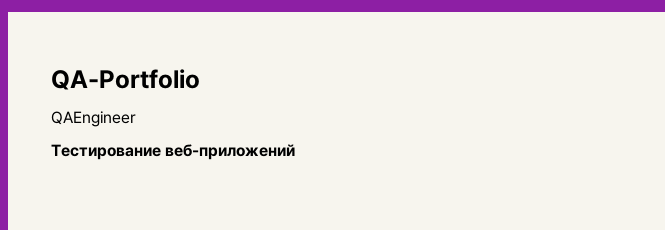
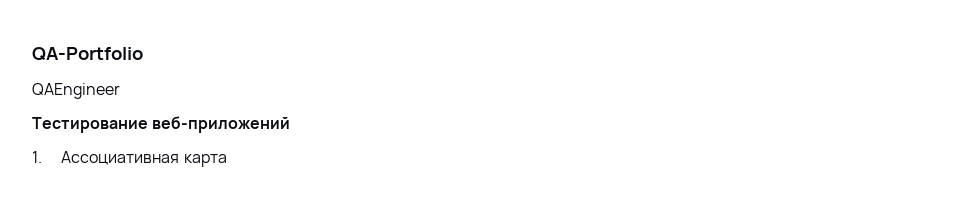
(296, 152) none -> [32,151,227,167] // 1. Ассоциативная карта

